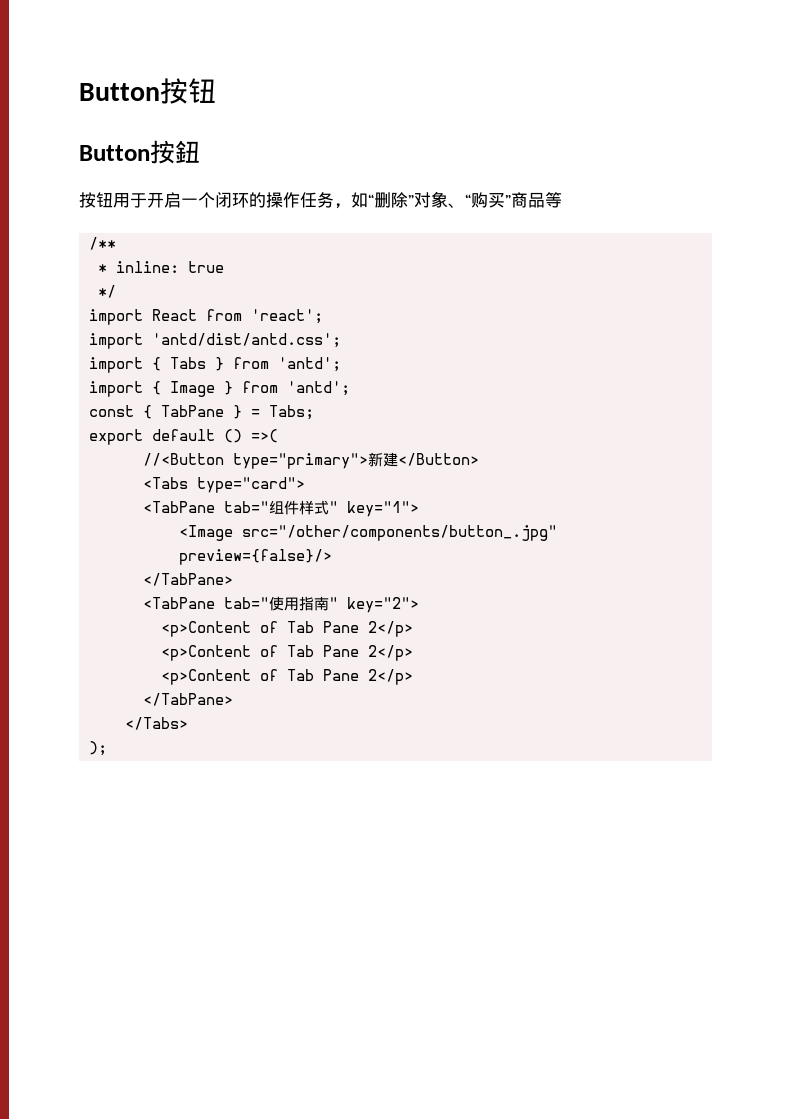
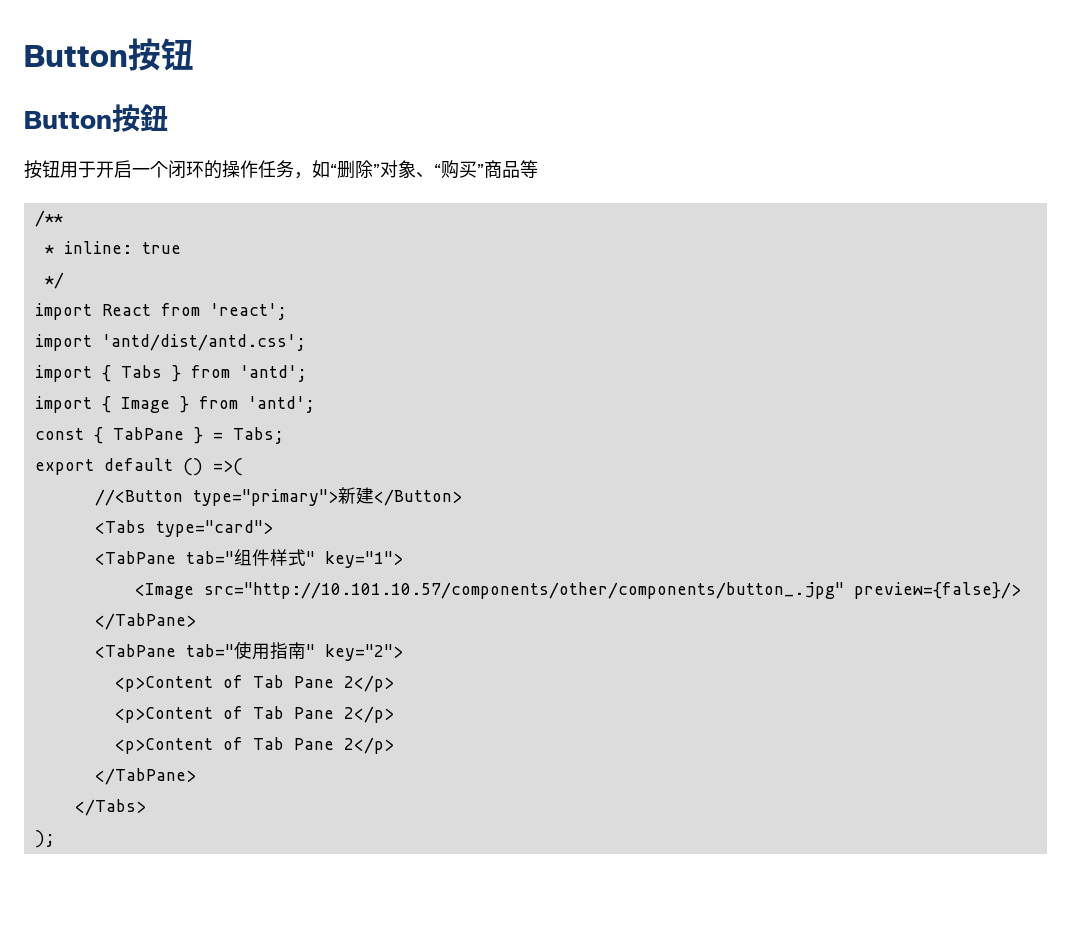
[242,525,558,541] src="/other/components/button_.jpg" -> [203,582,844,599] src="http://10.101.10.57/components/other/components/button_.jpg"

